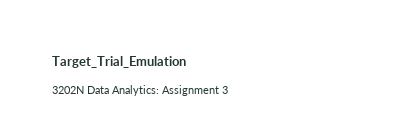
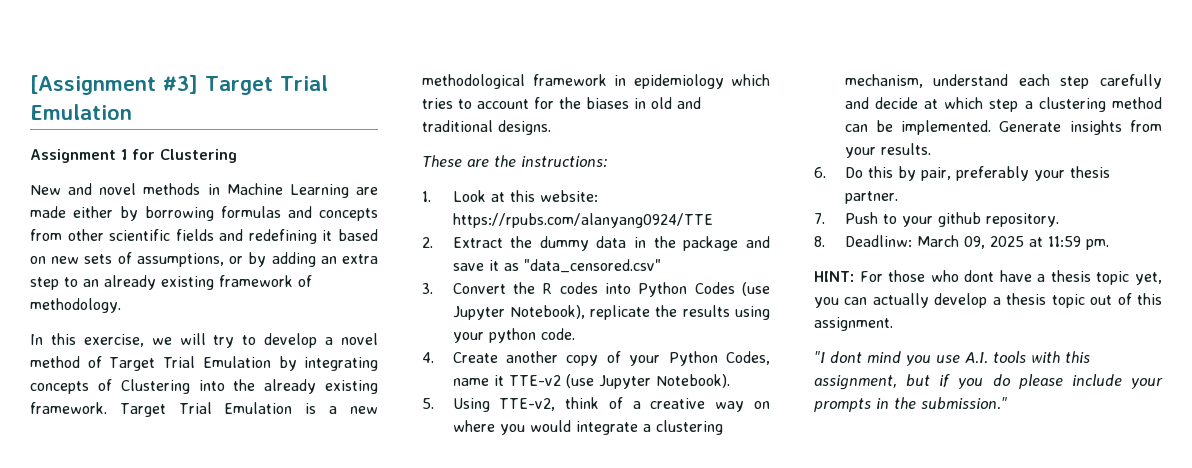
[52,56,186,68] [52,85,228,96] Target_Trial_Emulation // 3202N Data Analytics: Assignment 3 -> [30,75,328,95] [30,104,132,120] [30,149,237,163] [30,183,378,198] [30,206,378,221] [30,229,378,244] [30,252,379,267] [30,275,312,290] [30,298,121,313] [30,333,378,348] [30,356,378,371] [30,379,378,394] [30,402,379,417] [422,74,770,89] [422,97,701,109] [422,120,551,135] [422,155,608,168] [422,190,598,202] [452,213,713,228] [422,236,770,251] [452,259,661,273] [422,282,770,297] [452,305,770,320] [452,328,575,343] [422,351,770,366] [452,374,730,389] [422,397,770,412] [452,420,723,435] [844,74,1162,89] [844,97,1162,112] [844,120,1162,135] [844,143,931,158] [814,166,1110,181] [844,191,898,204] [814,212,1059,227] [814,235,1109,250] [814,270,1162,285] [814,293,1162,308] [814,317,893,331] [814,351,1090,366] [814,374,1163,390] [814,397,1007,412] [Assignment #3] Target Trial Emulation // Assignment 1 for Clustering // New and novel methods in Machine Learning are made either by borrowing formulas and concepts from other scientific fields and redefining it based on new sets of assumptions, or by adding an extra step to an already existing framework of methodology. // In this exercise, we will try to develop a novel method of Target Trial Emulation by integrating concepts of Clustering into the already existing framework. Target Trial Emulation is a new methodological framework in epidemiology which tries to account for the biases in old and traditional designs. // These are the instructions: // 1. Look at this website: https://rpubs.com/alanyang0924/TTE // 2. Extract the dummy data in the package and save it as "data_censored.csv" // 3. Convert the R codes into Python Codes (use Jupyter Notebook), replicate the results using your python code. // 4. Create another copy of your Python Codes, name it TTE-v2 (use Jupyter Notebook). // 5. Using TTE-v2, think of a creative way on where you would integrate a clustering mechanism, understand each step carefully and decide at which step a clustering method can be implemented. Generate insights from your results. // 6. Do this by pair, preferably your thesis partner. // 7. Push to your github repository. // 8. Deadlinw: March 09, 2025 at 11:59 pm. // HINT: For those who dont have a thesis topic yet, you can actually develop a thesis topic out of this assignment. // "I dont mind you use A.I. tools with this assignment, but if you do please include your prompts in the submission."

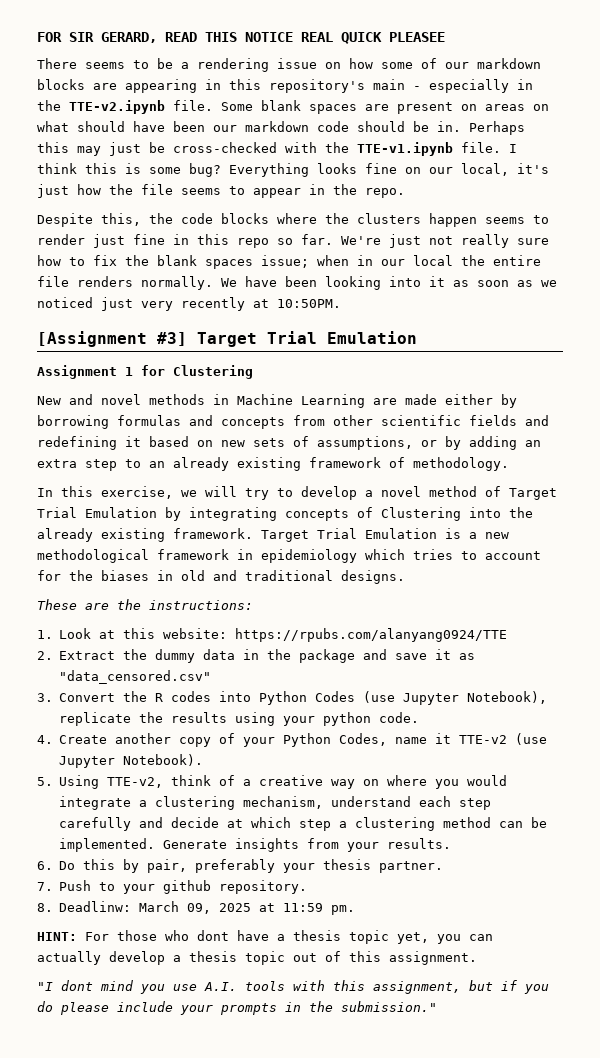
(30, 85) none -> [37,32,445,44] [37,58,541,72] [37,79,533,93] [37,100,549,114] [37,121,525,135] [37,142,517,156] [37,163,549,177] [37,184,405,198] [37,213,549,227] [37,234,549,248] [37,255,541,269] [37,276,557,290] [37,297,341,311] FOR SIR GERARD, READ THIS NOTICE REAL QUICK PLEASEE // There seems to be a rendering issue on how some of our markdown blocks are appearing in this repository's main - especially in the TTE-v2.ipynb file. Some blank spaces are present on areas on what should have been our markdown code should be in. Perhaps this may just be cross-checked with the TTE-v1.ipynb file. I think this is some bug? Everything looks fine on our local, it's just how the file seems to appear in the repo. // Despite this, the code blocks where the clusters happen seems to render just fine in this repo so far. We're just not really sure how to fix the blank spaces issue; when in our local the entire file renders normally. We have been looking into it as soon as we noticed just very recently at 10:50PM. //

